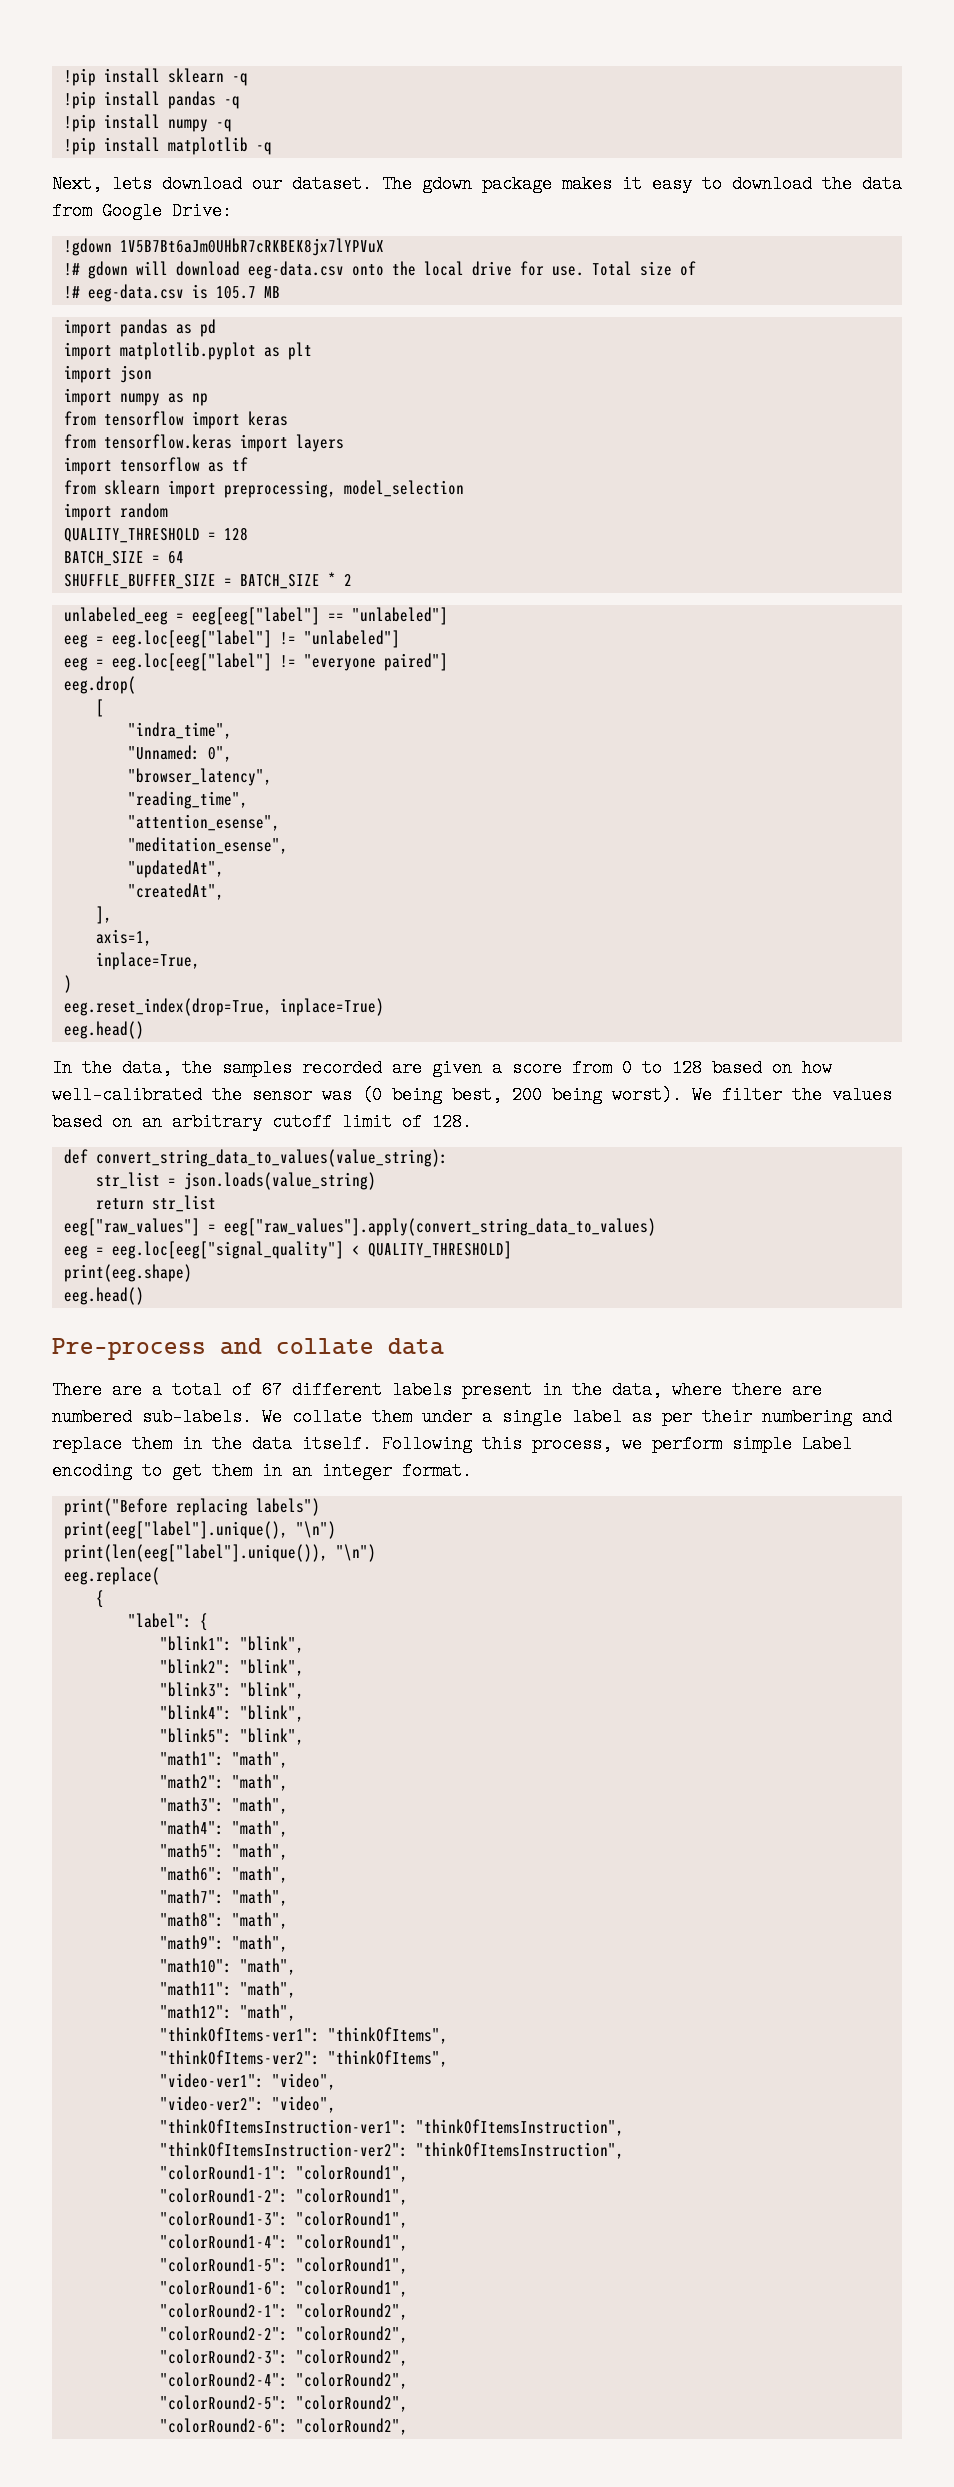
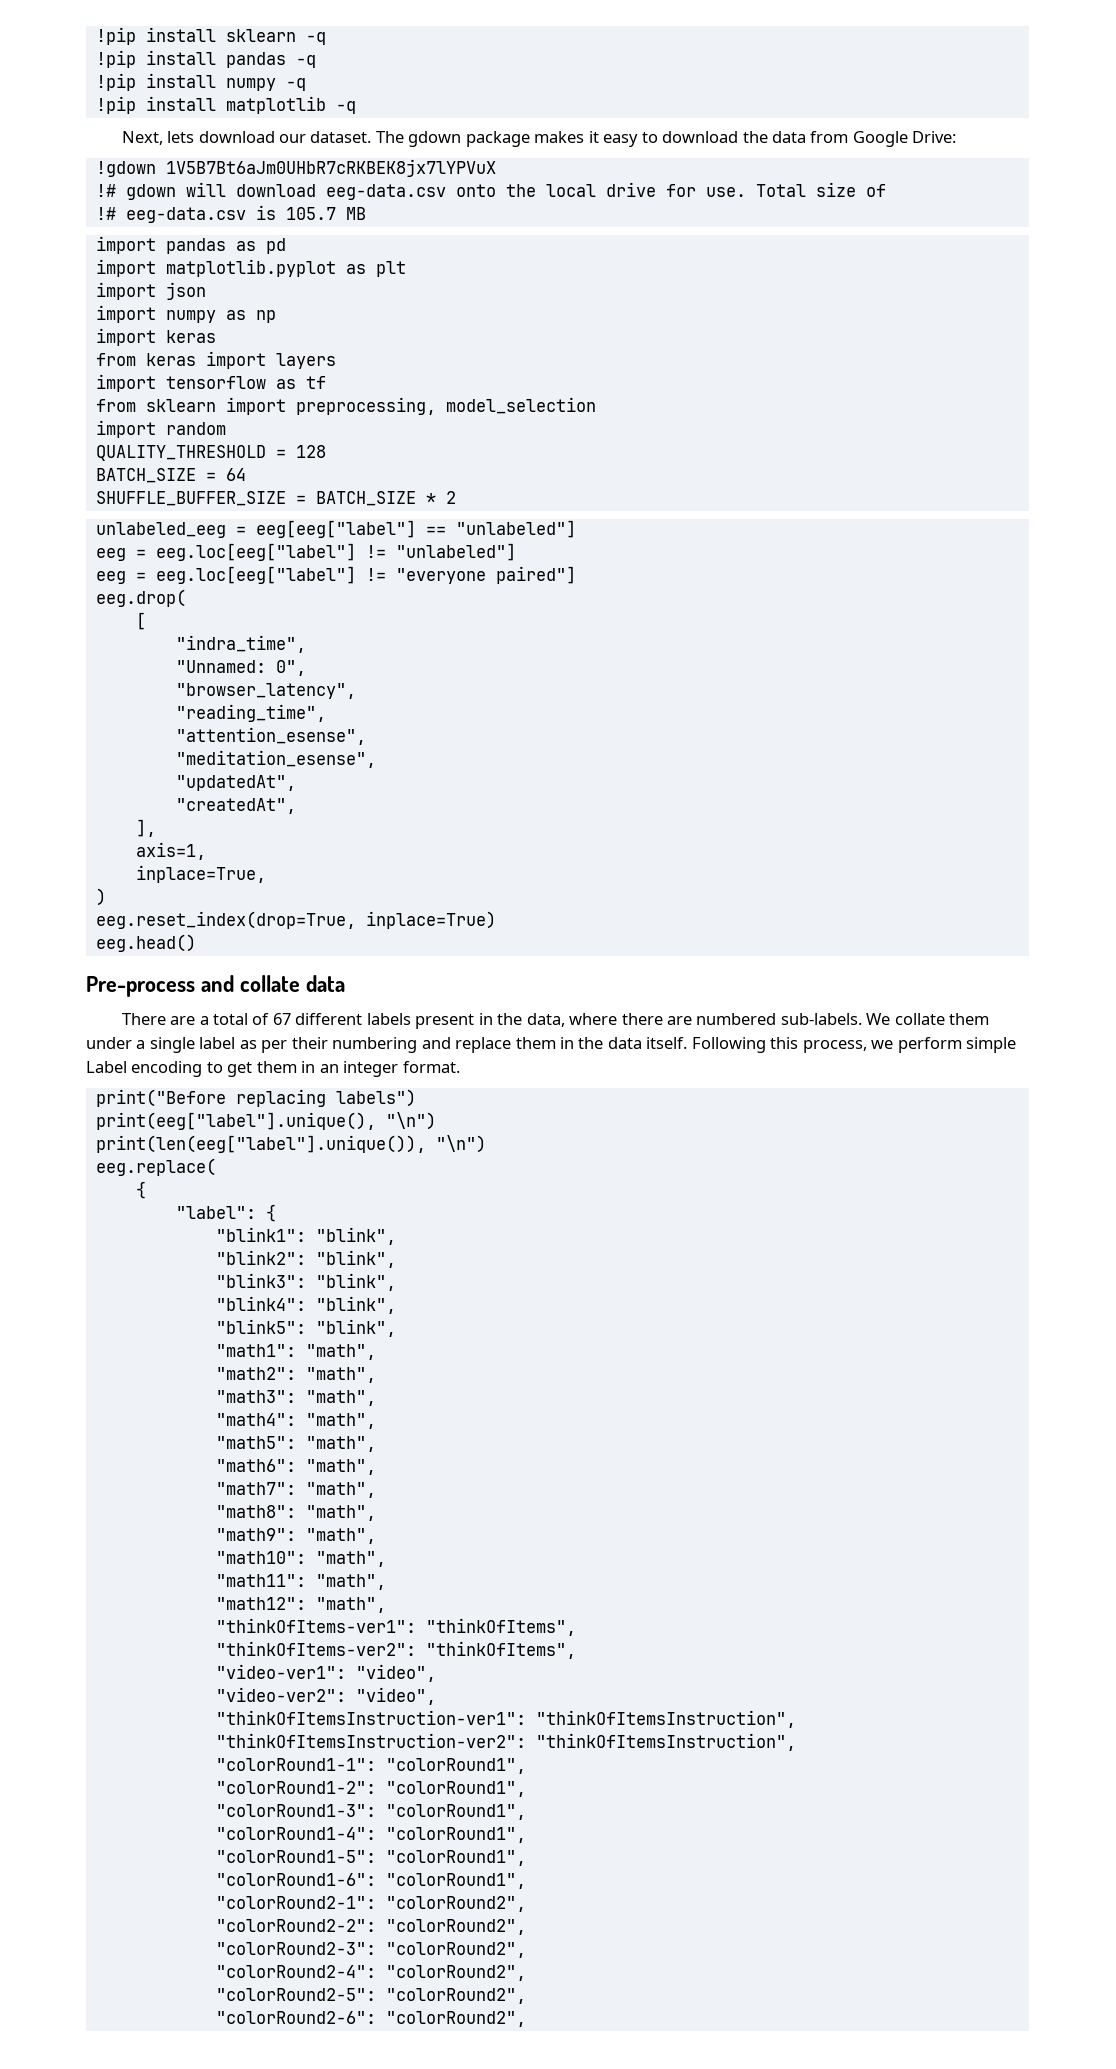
[63,411,184,426] from tensorflow -> (276, 316) none
[103,434,232,449] tensorflow.keras -> [145,353,196,366] keras
[52,1059,832,1077] [52,1086,892,1104] [52,1113,472,1131] [63,1149,448,1167] [95,1172,376,1190] [95,1195,216,1212] [63,1218,656,1236] [63,1241,512,1259] [63,1264,192,1282] [63,1287,144,1305] // In the data, the samples recorded are given a score from 0 to 128 based on how well-calibrated the sensor was (0 being best, 200 being worst). We filter the values based on an arbitrary cutoff limit of 128. // def convert_string_data_to_values(value_string): // str_list = json.loads(value_string) // return str_list // eeg["raw_values"] = eeg["raw_values"].apply(convert_string_data_to_values) // eeg = eeg.loc[eeg["signal_quality"] < QUALITY_THRESHOLD] // print(eeg.shape) // eeg.head() -> (196, 943) none

